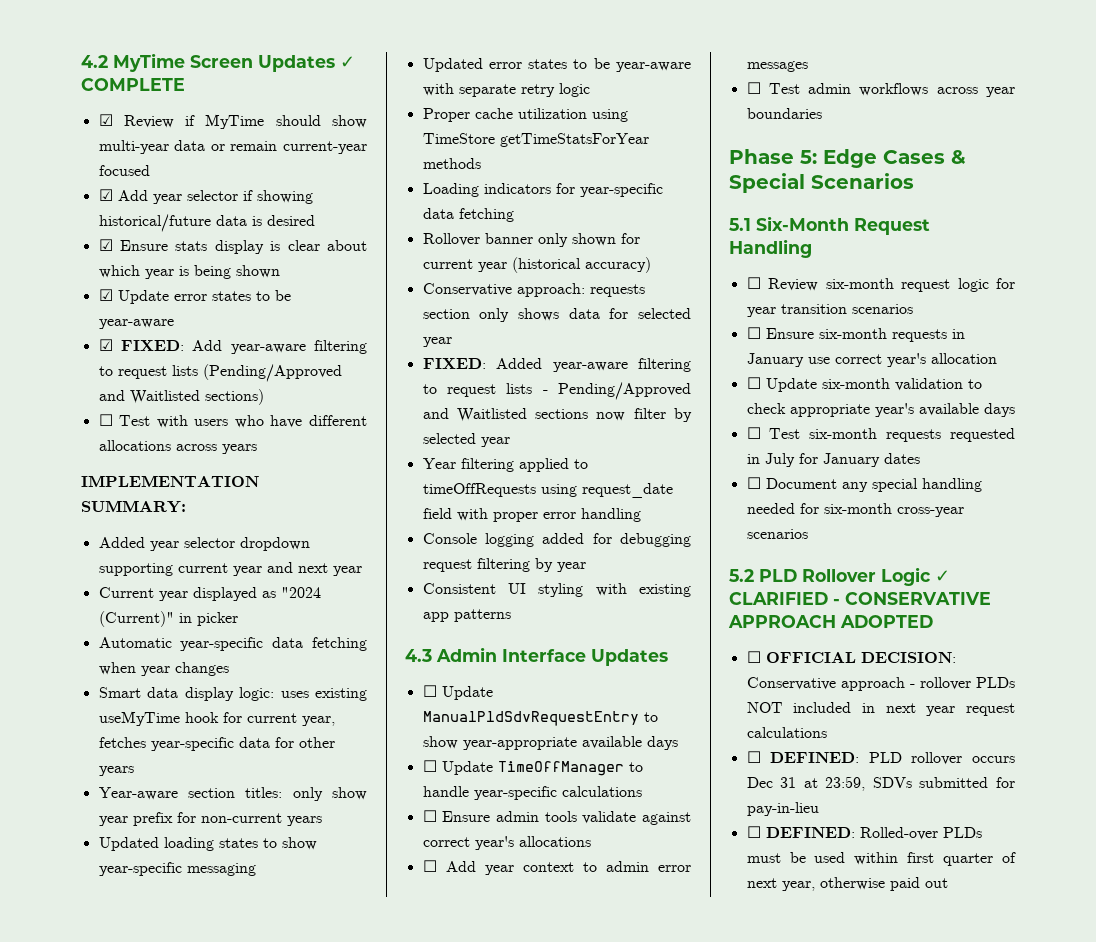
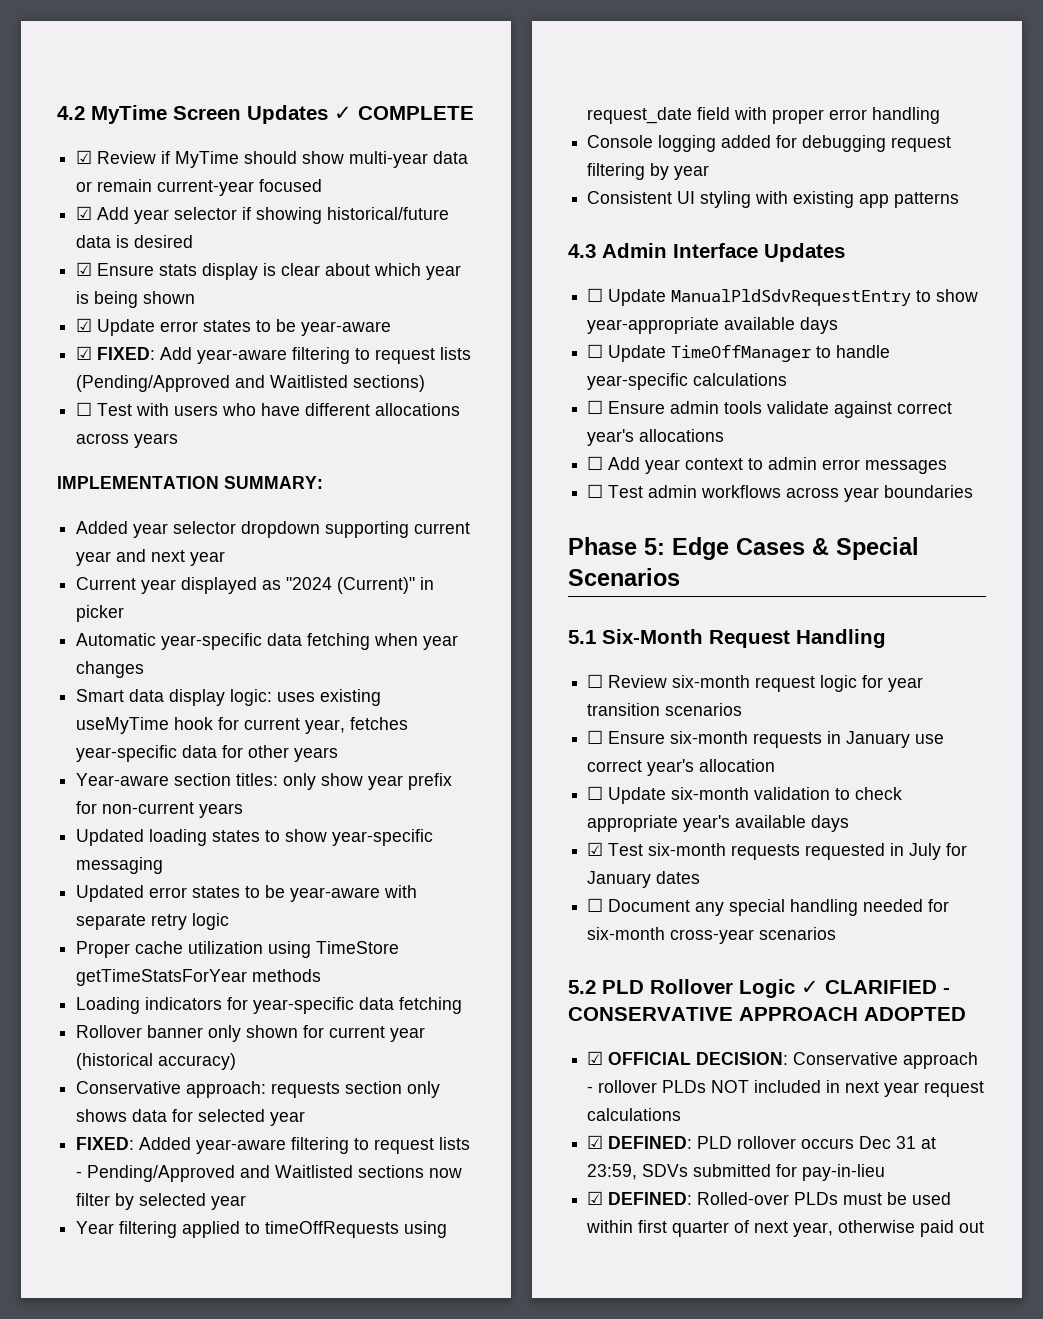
[746,427,761,439] ☐ -> [587,842,604,856] ☑
[746,651,761,663] ☐ -> [587,1051,604,1065] ☑
[746,751,761,763] ☐ -> [587,1135,604,1149] ☑
[746,826,761,838] ☐ -> [587,1191,604,1205] ☑

